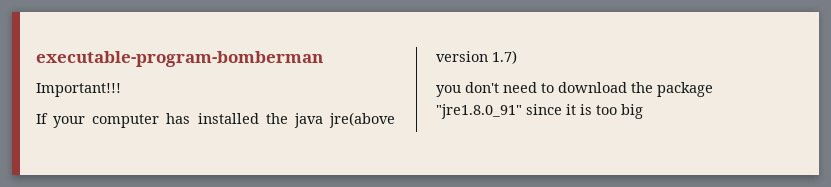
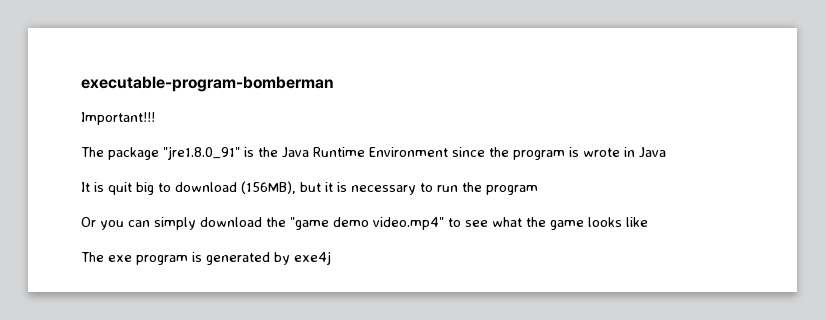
[36,112,395,128] [436,50,517,64] [436,82,713,97] [436,104,643,119] If your computer has installed the java jre(above version 1.7) // you don't need to download the package "jre1.8.0_91" since it is too big -> [81,146,666,160] [81,181,538,195] [81,217,648,230] [81,251,331,265] The package "jre1.8.0_91" is the Java Runtime Environment since the program is wrote in Java // It is quit big to download (156MB), but it is necessary to run the program // Or you can simply download the "game demo video.mp4" to see what the game looks like // The exe program is generated by exe4j

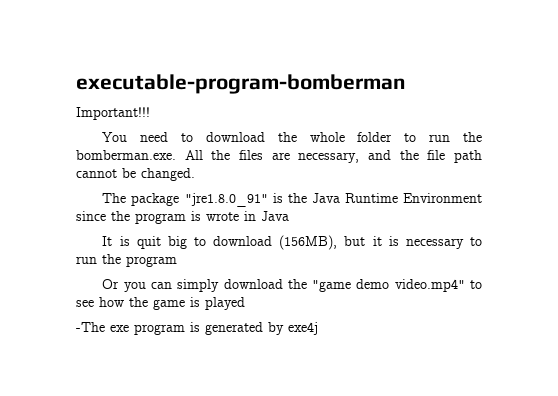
(155, 118) none -> [102,132,482,142] [76,150,483,163] [76,168,195,181] // You need to download the whole folder to run the bomberman.exe. All the files are necessary, and the file path cannot be changed.
[492,217,522,227] what -> [99,297,124,307] how
[588,217,648,227] [81,252,104,262] looks like // The -> [190,297,245,310] [76,322,105,332] is played // -The

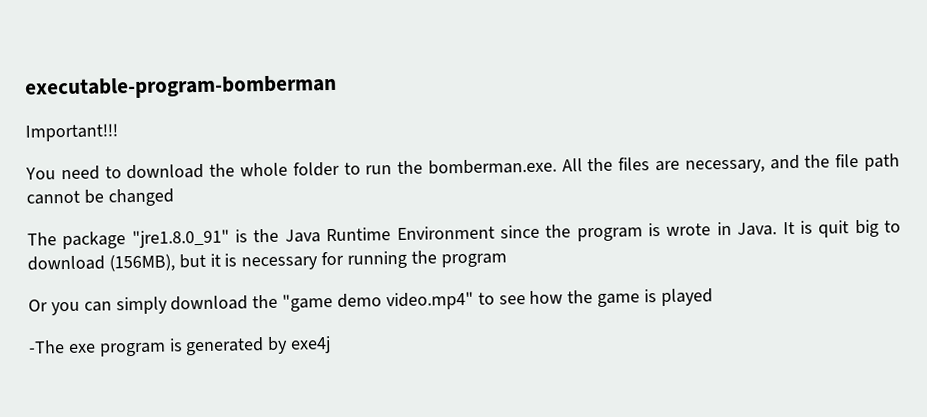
[141,168,195,181] changed. -> [107,188,174,207] changed
[261,211,289,221] Java // -> [737,222,778,236] Java.
[470,237,483,246] [76,256,97,264] to run -> [321,250,408,269] for running

